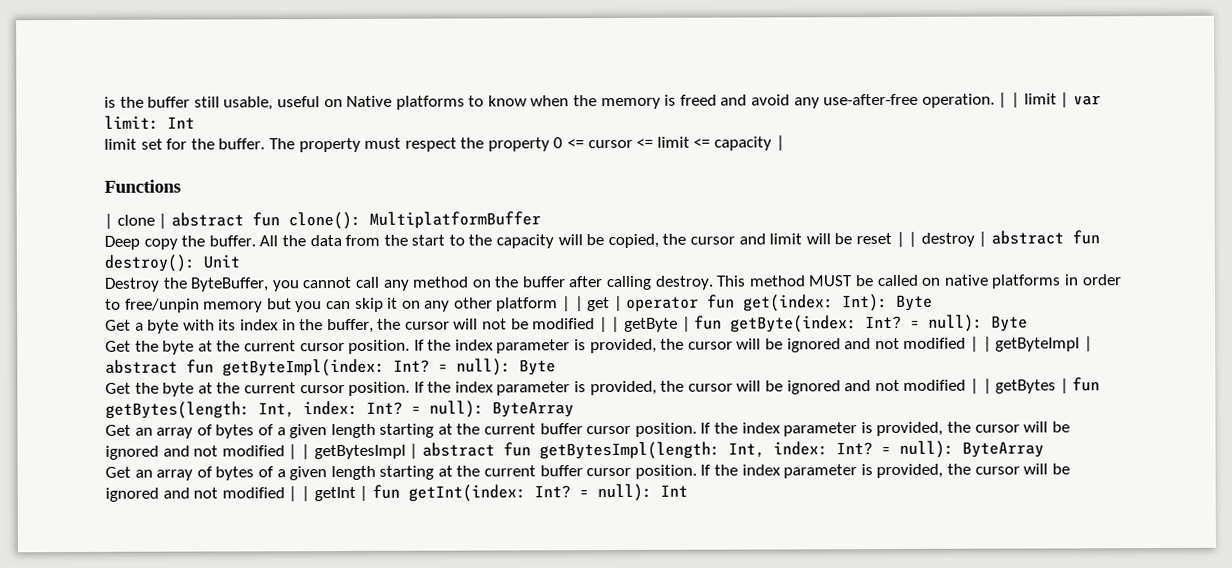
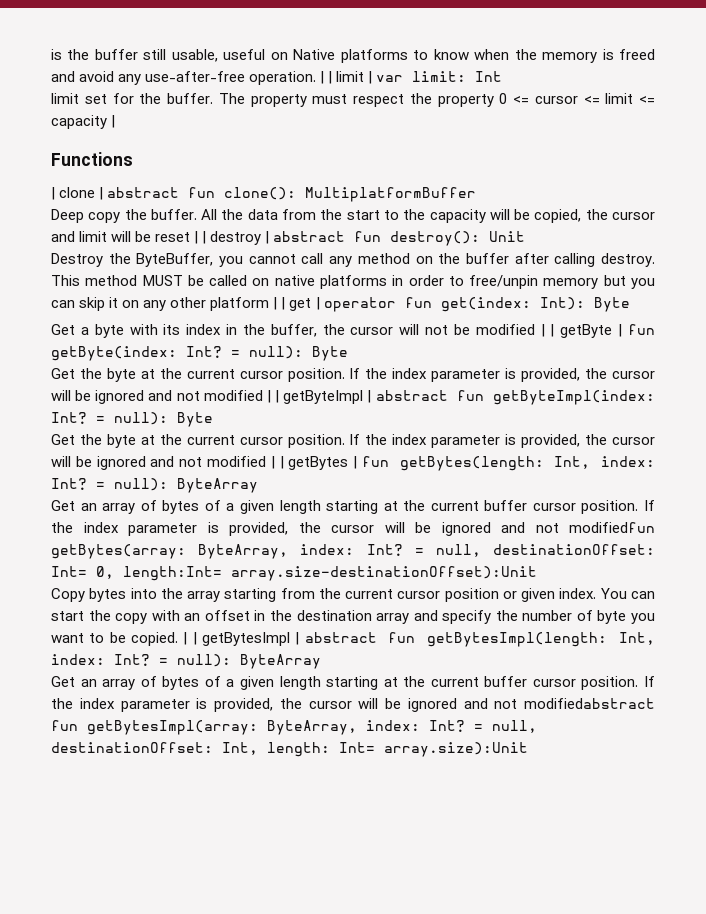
[221,445,285,457] modified -> [569,522,655,533] [51,544,655,559] [51,566,537,581] [51,588,655,602] [51,610,655,624] [51,632,178,646] modifiedfun getBytes(array: ByteArray, index: Int? = null, destinationOffset: Int= 0, length:Int= array.size-destinationOffset):Unit // Copy bytes into the array starting from the current cursor position or given index. You can start the copy with an offset in the destination array and specify the number of byte you want to be copied.
[221,483,688,502] modified | | getInt | fun getInt(index: Int? = null): Int -> [524,698,655,709] [51,720,537,735] [51,742,528,757] modifiedabstract fun getBytesImpl(array: ByteArray, index: Int? = null, destinationOffset: Int, length: Int= array.size):Unit

